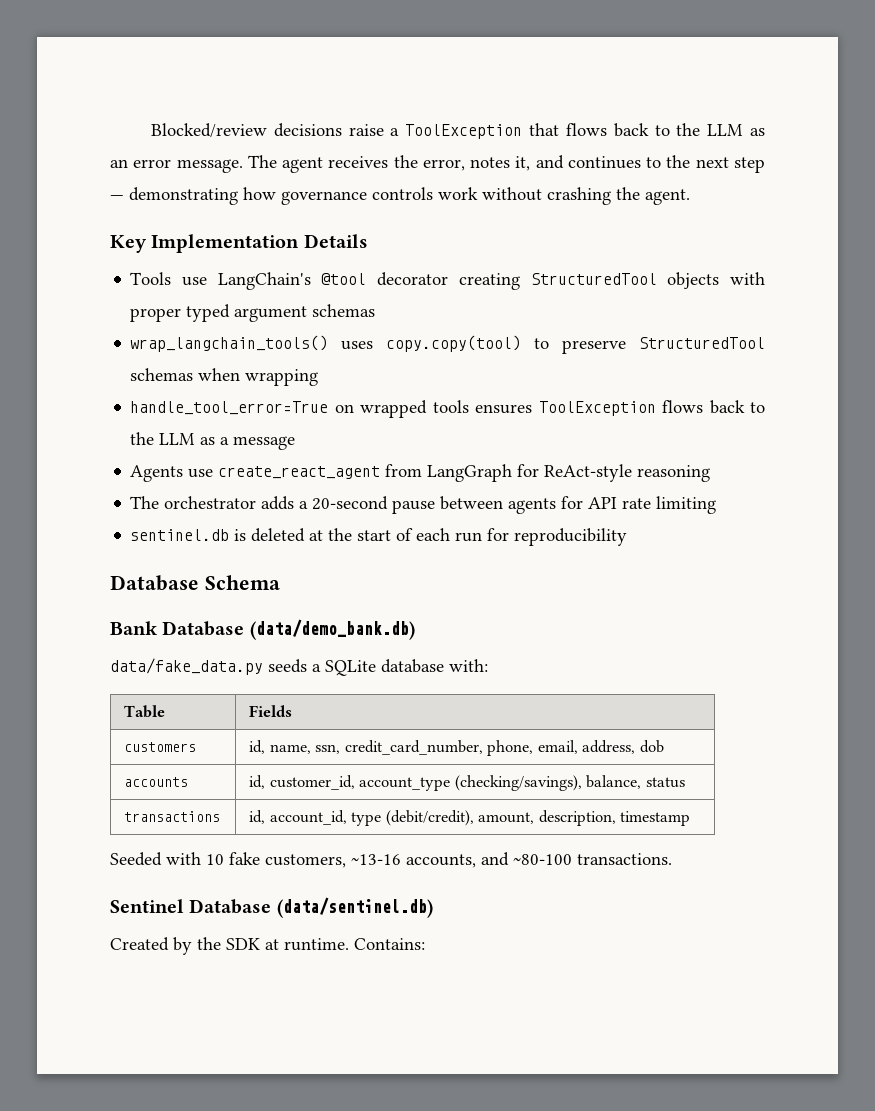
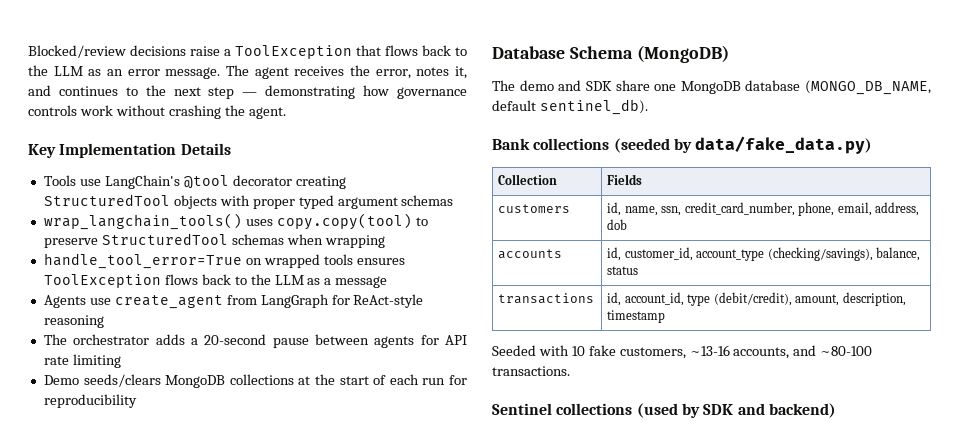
[218,466,381,479] create_react_agent -> [114,295,223,309] create_agent
[130,528,306,542] sentinel.db is deleted -> [43,374,294,388] Demo seeds/clears MongoDB collections
[110,619,415,640] [110,658,488,676] [124,705,166,718] // Bank Database (data/demo_bank.db) // data/fake_data.py seeds a SQLite database with: // Table -> [636,45,729,63] [492,80,931,95] [492,99,648,115] [492,136,873,154] [498,174,558,185] (MongoDB) // The demo and SDK share one MongoDB database (MONGO_DB_NAME, default sentinel_db). // Bank collections (seeded by data/fake_data.py) // Collection
[189,897,433,918] [110,937,425,955] Database (data/sentinel.db) // Created by the SDK at runtime. Contains: -> [556,403,836,418] collections (used by SDK and backend)

